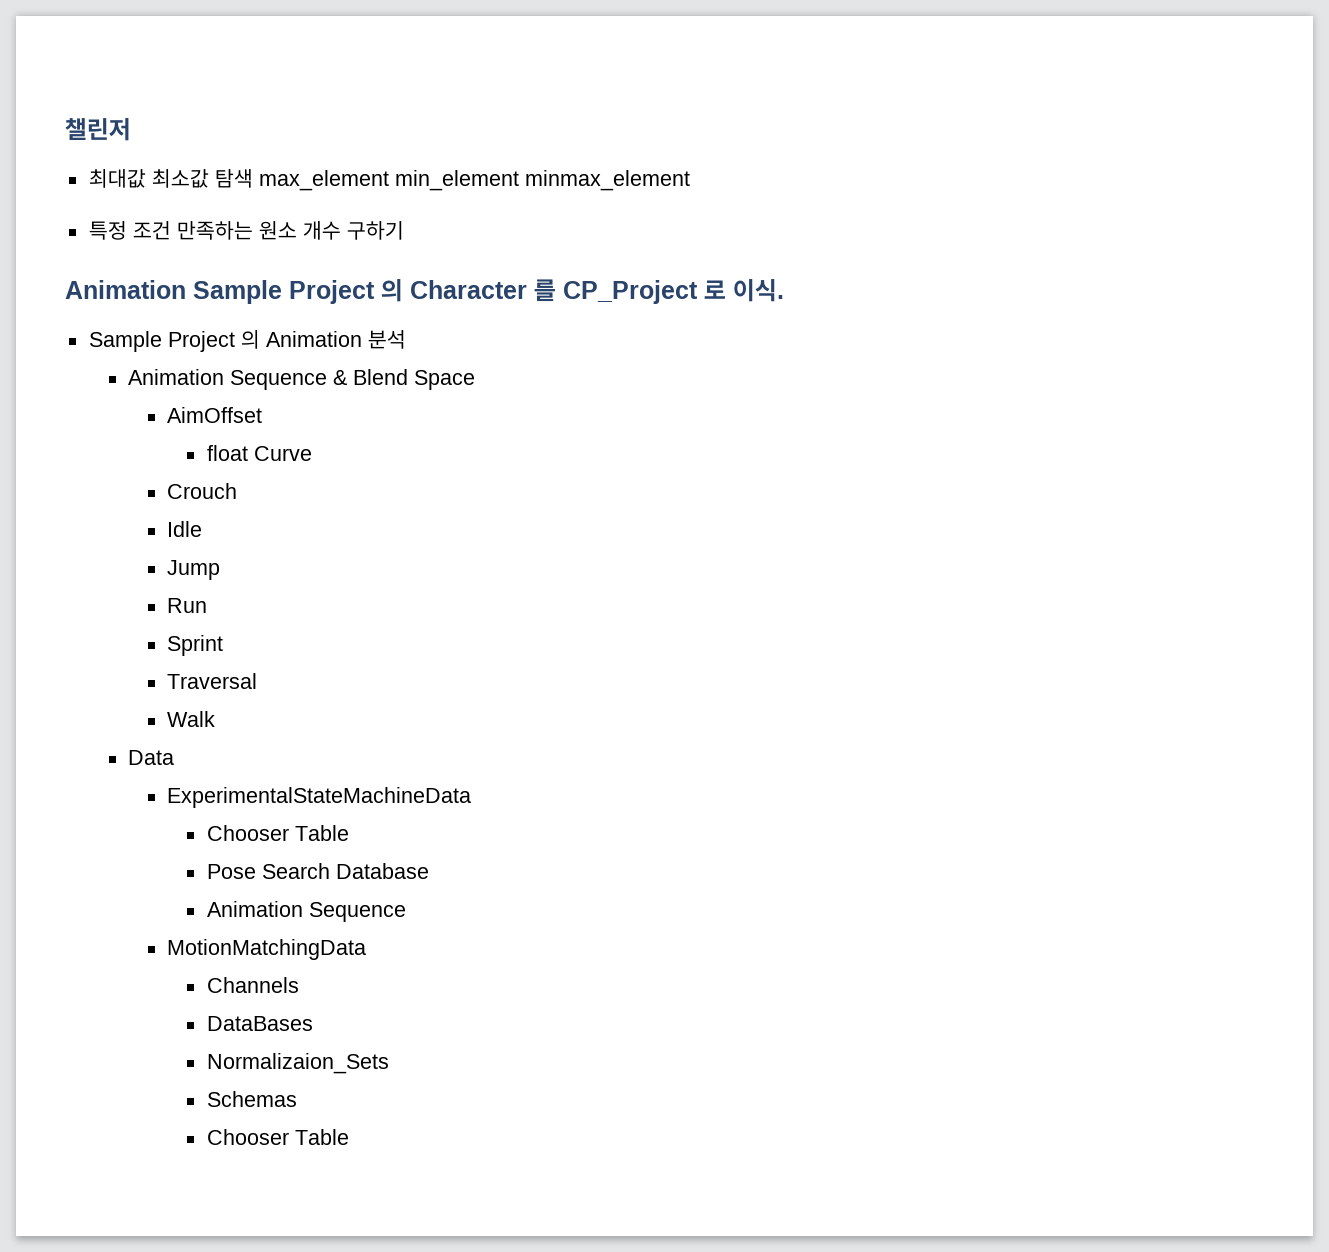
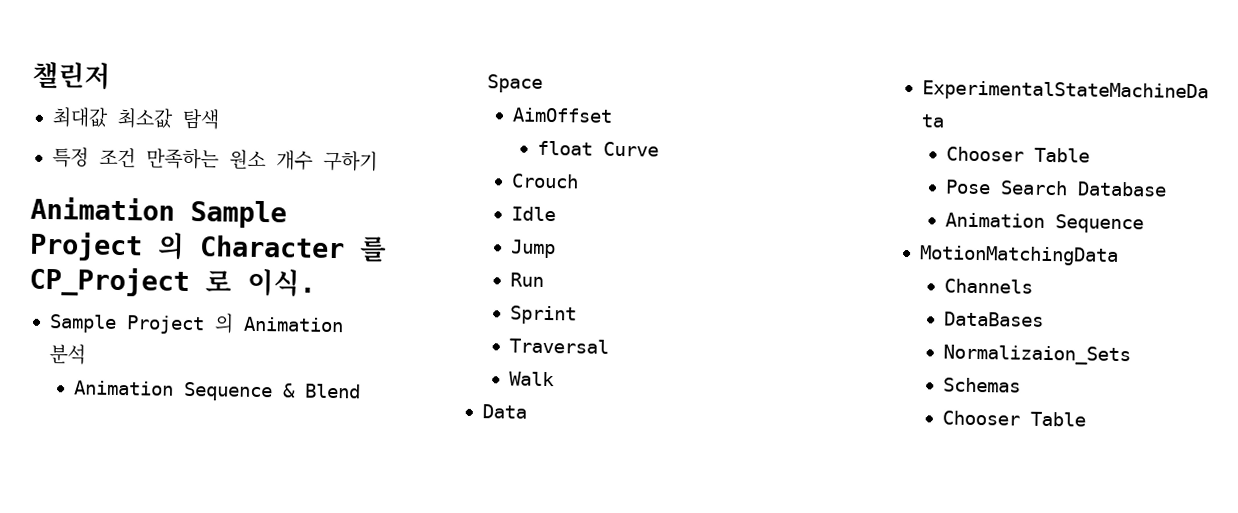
[258,170,690,191] max_element min_element minmax_element -> (220, 119) none

